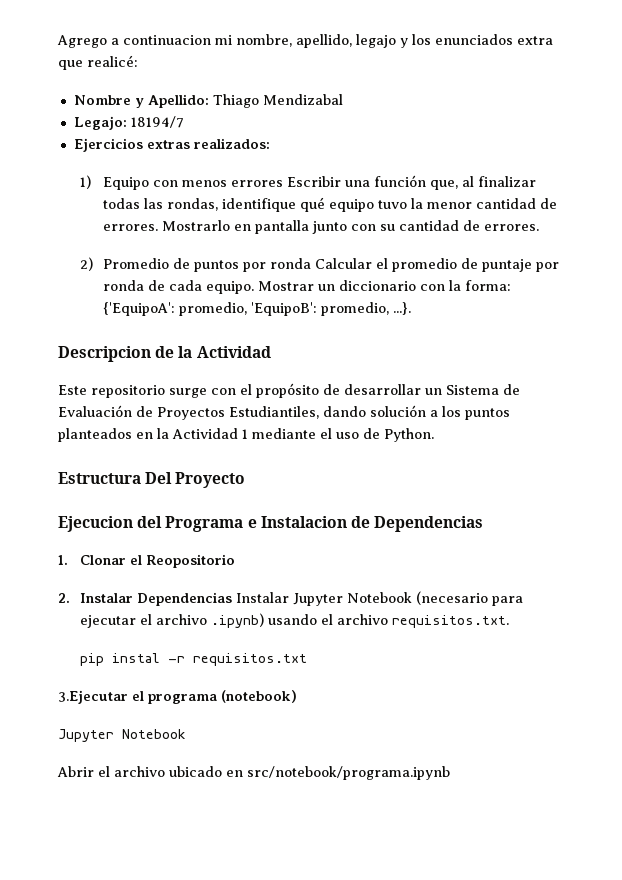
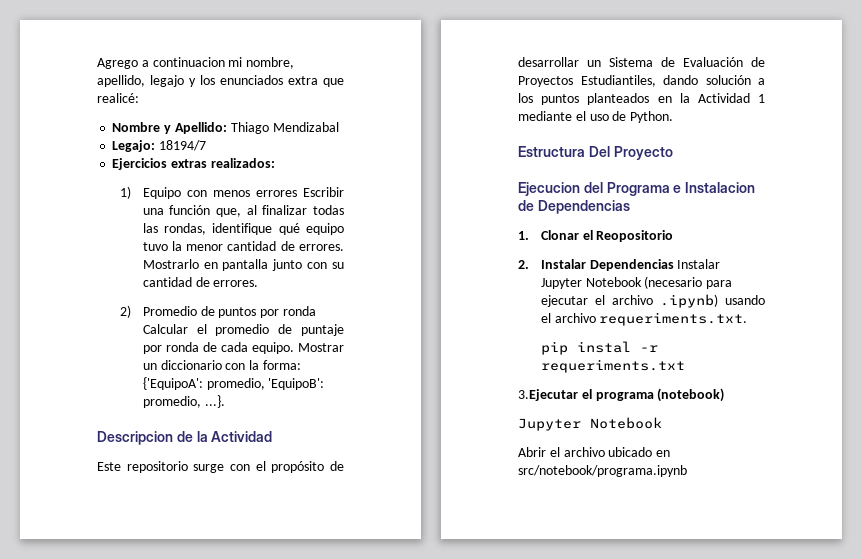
[392,615,510,628] requisitos.txt. -> [599,312,748,326] requeriments.txt.
[193,653,308,666] requisitos.txt -> [540,359,685,373] requeriments.txt

